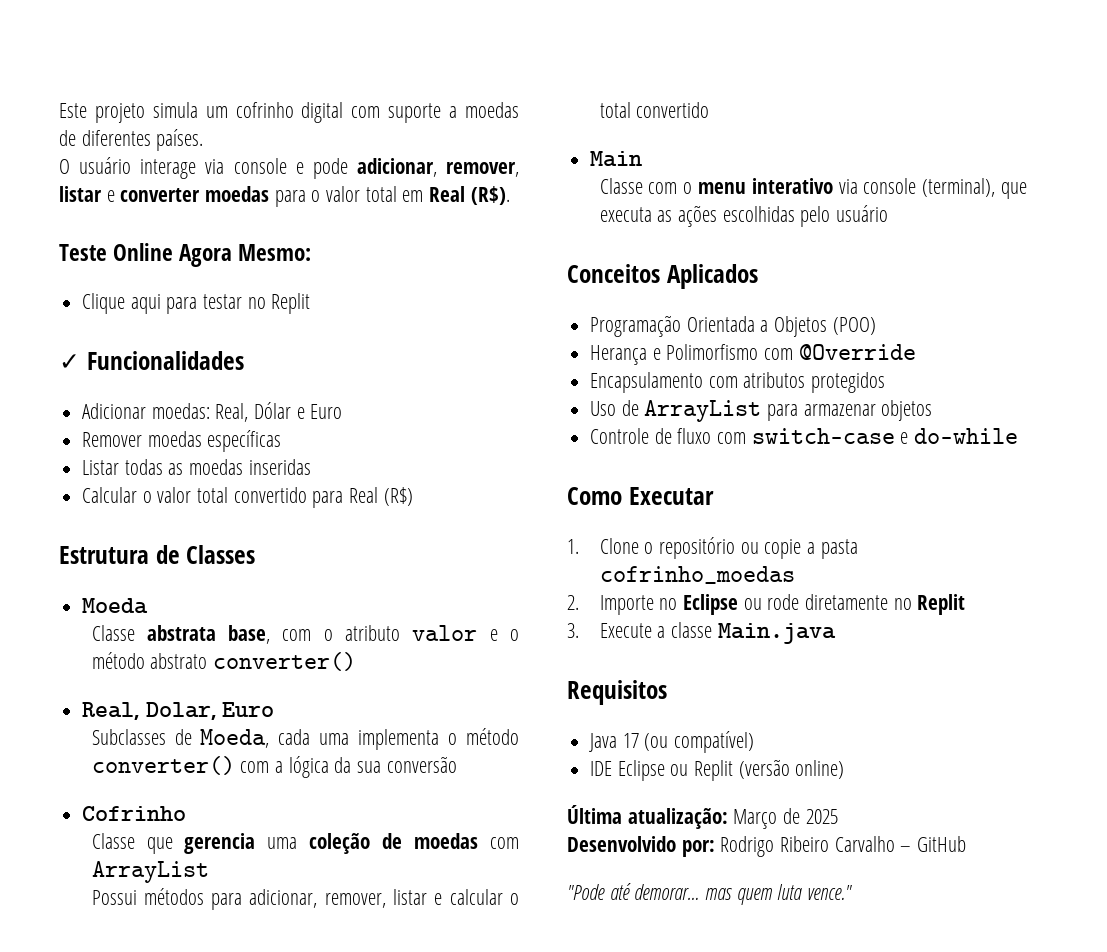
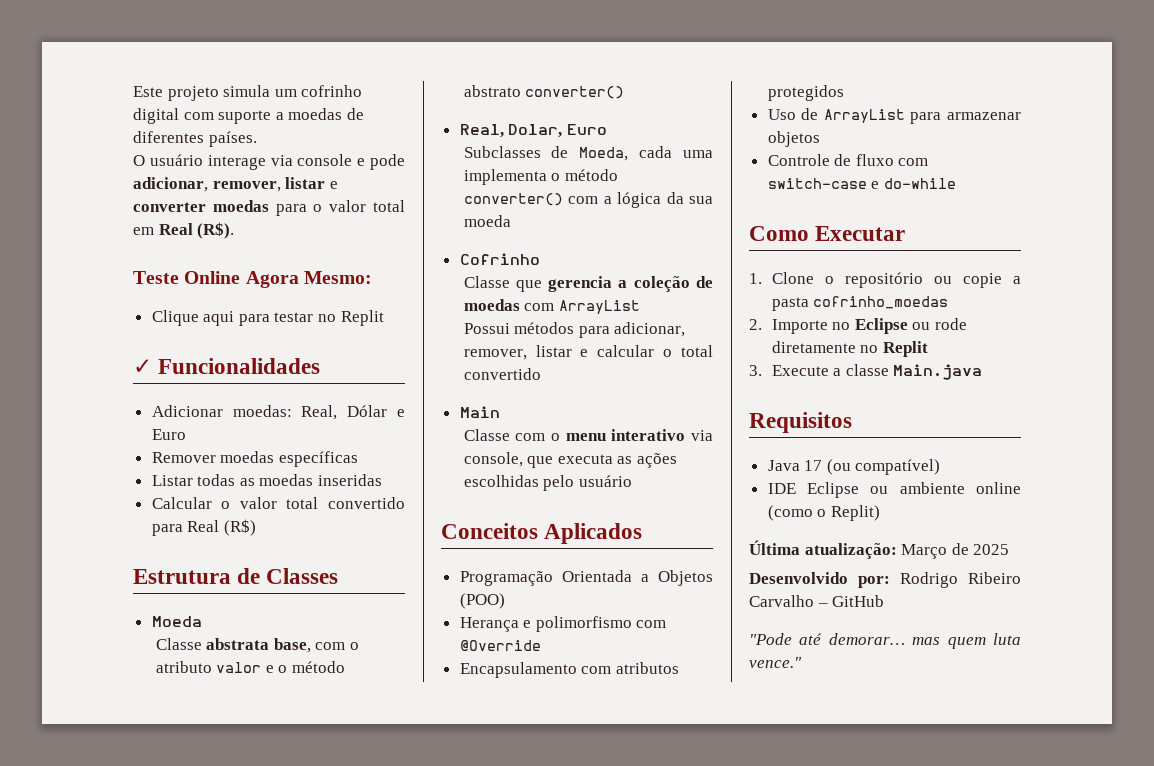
[386,756,457,773] conversão -> [463,215,511,227] moeda
[267,837,298,849] uma -> [618,280,628,288] a
[863,178,996,197] console (terminal), -> [463,452,523,467] console,
[666,344,759,360] Polimorfismo -> [535,616,632,632] polimorfismo
[694,759,845,781] Replit (versão online) -> [899,482,1021,494] [767,505,880,521] ambiente online (como o Replit)

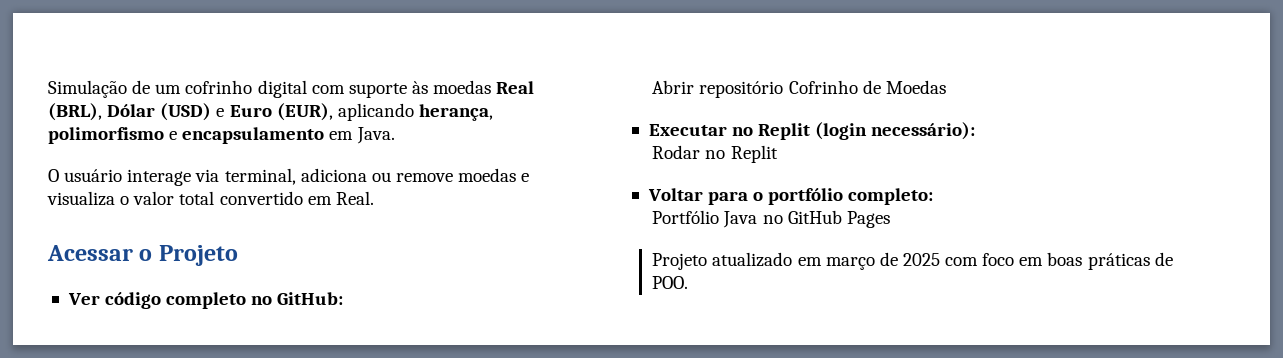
[133,85,271,101] Este projeto simula -> [48,80,151,98] Simulação de
[275,108,364,120] [133,131,257,147] [133,154,405,170] [133,177,338,192] [133,200,406,216] [133,222,235,239] [133,271,372,288] [151,310,384,326] [133,358,321,374] [151,405,405,420] [151,429,186,440] [151,451,358,467] [151,474,383,486] [151,497,405,509] [151,519,256,536] [133,568,339,584] [151,616,202,627] [155,638,360,653] [155,661,346,673] [463,85,625,99] [459,124,607,138] [463,146,713,161] [463,169,618,185] [463,192,713,208] [463,215,511,227] [459,253,540,265] [463,276,713,292] [463,299,640,314] [463,322,686,338] [463,345,713,360] [463,368,541,380] [459,406,500,418] [463,429,713,441] [463,452,678,468] [463,475,632,491] [441,523,643,544] [459,570,713,586] [459,593,505,609] [459,616,667,632] [459,640,541,651] [459,662,679,678] [767,85,844,101] [767,108,1021,124] [767,131,820,147] [767,154,929,166] [767,178,956,189] [749,226,906,241] [749,272,1021,288] [771,296,949,311] [749,318,968,334] [771,341,928,357] [749,364,983,380] [749,412,852,433] [767,459,941,475] [767,482,1021,498] [767,505,880,521] [749,540,1010,559] [749,572,1021,588] [749,595,885,607] [749,633,1021,649] [749,657,802,668] a moedas de diferentes países. // O usuário interage via console e pode adicionar, remover, listar e converter moedas para o valor total em Real (R$). // Teste Online Agora Mesmo: // Clique aqui para testar no Replit // ✓ Funcionalidades // Adicionar moedas: Real, Dólar e Euro // Remover moedas específicas // Listar todas as moedas inseridas // Calcular o valor total convertido para Real (R$) // Estrutura de Classes // Moeda // Classe abstrata base, com o atributo valor e o método abstrato converter() // Real, Dolar, Euro // Subclasses de Moeda, cada uma implementa o método converter() com a lógica da sua moeda // Cofrinho // Classe que gerencia a coleção de moedas com ArrayList // Possui métodos para adicionar, remover, listar e calcular o total convertido // Main // Classe com o menu interativo via console, que executa as ações escolhidas pelo usuário // Conceitos Aplicados // Programação Orientada a Objetos (POO) // Herança e polimorfismo com @Override // Encapsulamento com atributos protegidos // Uso de ArrayList para armazenar objetos // Controle de fluxo com switch-case e do-while // Como Executar // 1. Clone o repositório ou copie a pasta cofrinho_moedas // 2. Importe no Eclipse ou rode diretamente no Replit // 3. Execute a classe Main.java // Requisitos // Java 17 (ou compatível) // IDE Eclipse ou ambiente online (como o Replit) // Última atualização: Março de 2025 // Desenvolvido por: Rodrigo Ribeiro Carvalho – GitHub // "Pode até demorar… mas quem luta vence." -> [411,80,535,94] [48,103,493,121] [48,127,395,144] [48,168,530,186] [47,191,374,206] [47,245,238,266] [67,292,344,309] [652,80,946,98] [648,122,976,140] [652,145,778,163] [647,188,934,205] [652,210,890,228] [652,252,1173,270] [652,276,689,289] às moedas Real (BRL), Dólar (USD) e Euro (EUR), aplicando herança, polimorfismo e encapsulamento em Java. // O usuário interage via terminal, adiciona ou remove moedas e visualiza o valor total convertido em Real. // Acessar o Projeto // Ver código completo no GitHub: // Abrir repositório Cofrinho de Moedas // Executar no Replit (login necessário): // Rodar no Replit // Voltar para o portfólio completo: // Portfólio Java no GitHub Pages // Projeto atualizado em março de 2025 com foco em boas práticas de POO.

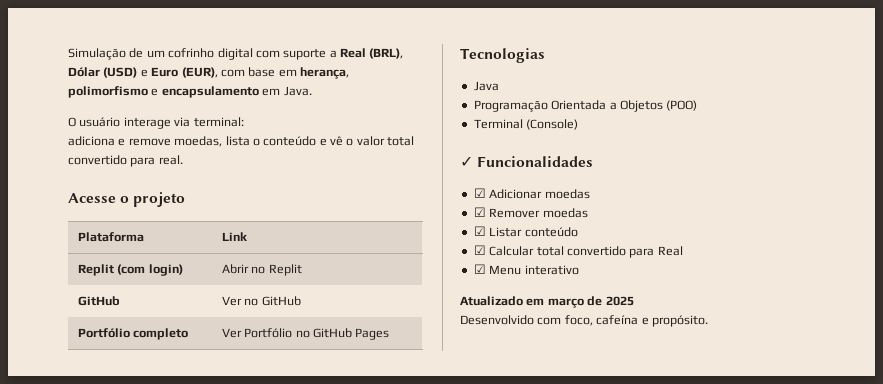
[411,80,492,94] às moedas -> [329,50,337,58] a
[337,103,414,121] aplicando -> [220,67,297,77] com base em
[224,168,530,185] [47,191,374,206] [47,245,238,266] [67,292,344,309] [652,80,946,98] [648,122,976,140] [652,145,778,163] [647,188,934,205] [652,210,890,228] [652,252,1173,270] [652,276,689,289] terminal, adiciona ou remove moedas e visualiza o valor total convertido em Real. // Acessar o Projeto // Ver código completo no GitHub: // Abrir repositório Cofrinho de Moedas // Executar no Replit (login necessário): // Rodar no Replit // Voltar para o portfólio completo: // Portfólio Java no GitHub Pages // Projeto atualizado em março de 2025 com foco em boas práticas de POO. -> [193,117,244,127] [68,136,415,147] [68,155,183,167] [68,192,186,207] [77,232,144,242] [221,232,247,241] [77,264,183,276] [221,264,302,276] [77,296,120,306] [221,296,301,306] [77,328,189,340] [221,328,390,340] [460,48,545,63] [473,81,499,91] [473,100,698,112] [473,119,579,130] [460,156,594,167] [473,188,590,199] [473,207,588,218] [473,226,578,237] [473,245,683,258] [473,264,579,275] [460,296,634,308] [460,315,708,327] terminal: // adiciona e remove moedas, lista o conteúdo e vê o valor total convertido para real. // Acesse o projeto // Plataforma | Link // Replit (com login) | Abrir no Replit // GitHub | Ver no GitHub // Portfólio completo | Ver Portfólio no GitHub Pages // Tecnologias // Java // Programação Orientada a Objetos (POO) // Terminal (Console) // ✓ Funcionalidades // ☑ Adicionar moedas // ☑ Remover moedas // ☑ Listar conteúdo // ☑ Calcular total convertido para Real // ☑ Menu interativo // Atualizado em março de 2025 // Desenvolvido com foco, cafeína e propósito.

